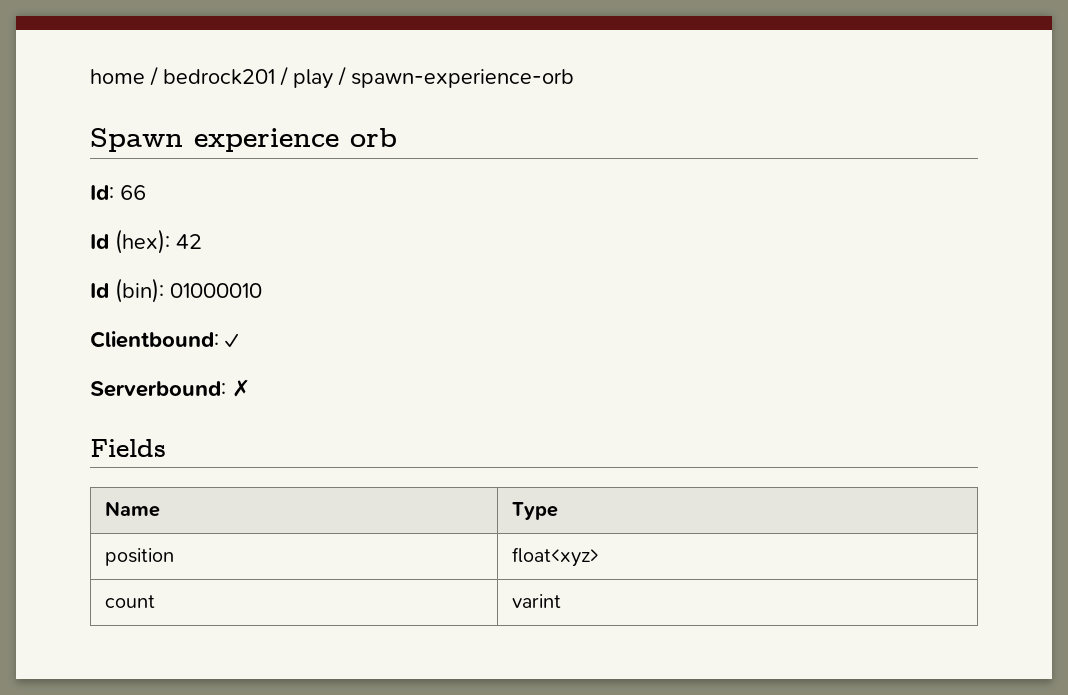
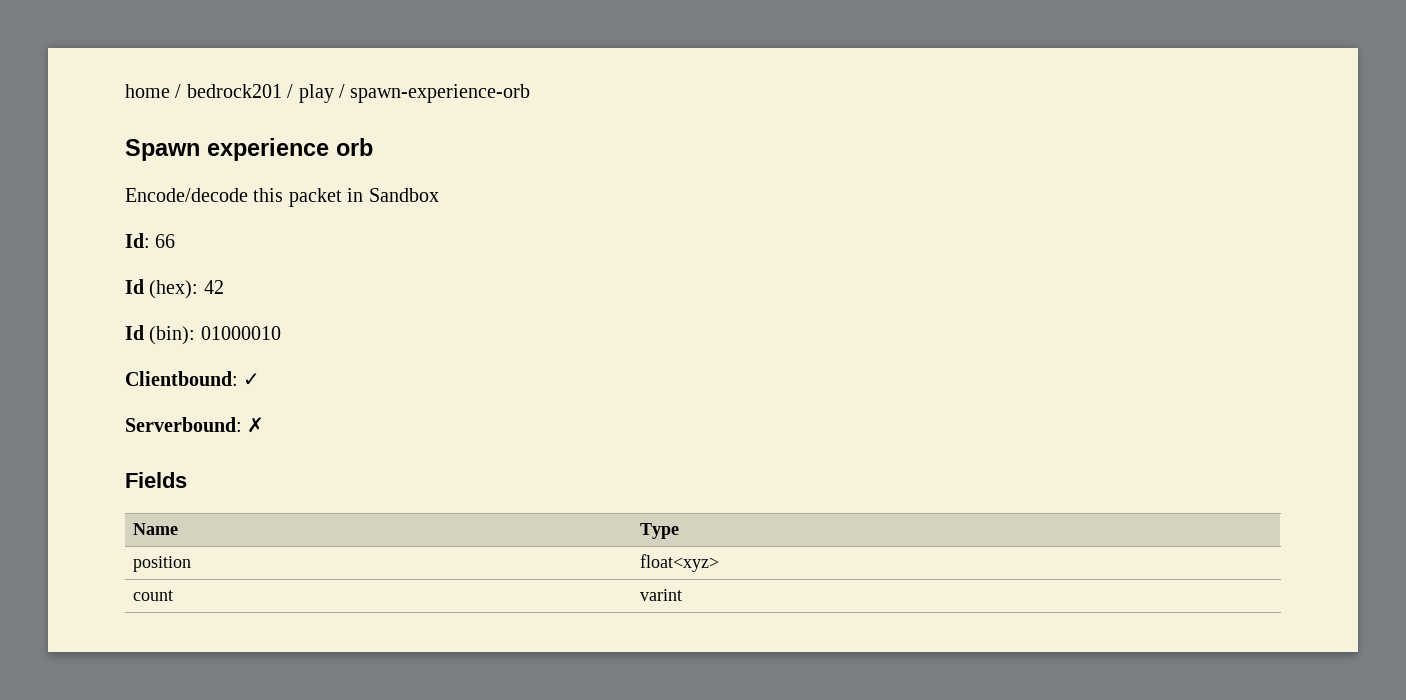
(397, 137) none -> [125,188,439,207] // Encode/decode this packet in Sandbox

